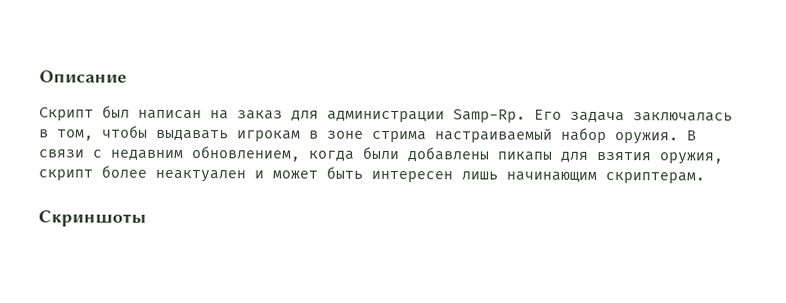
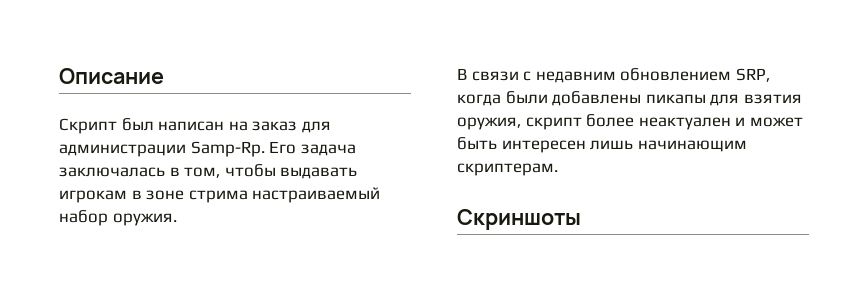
(679, 138) none -> (177, 219) //
[191,146,301,162] обновлением, -> [620,68,770,82] обновлением SRP,

